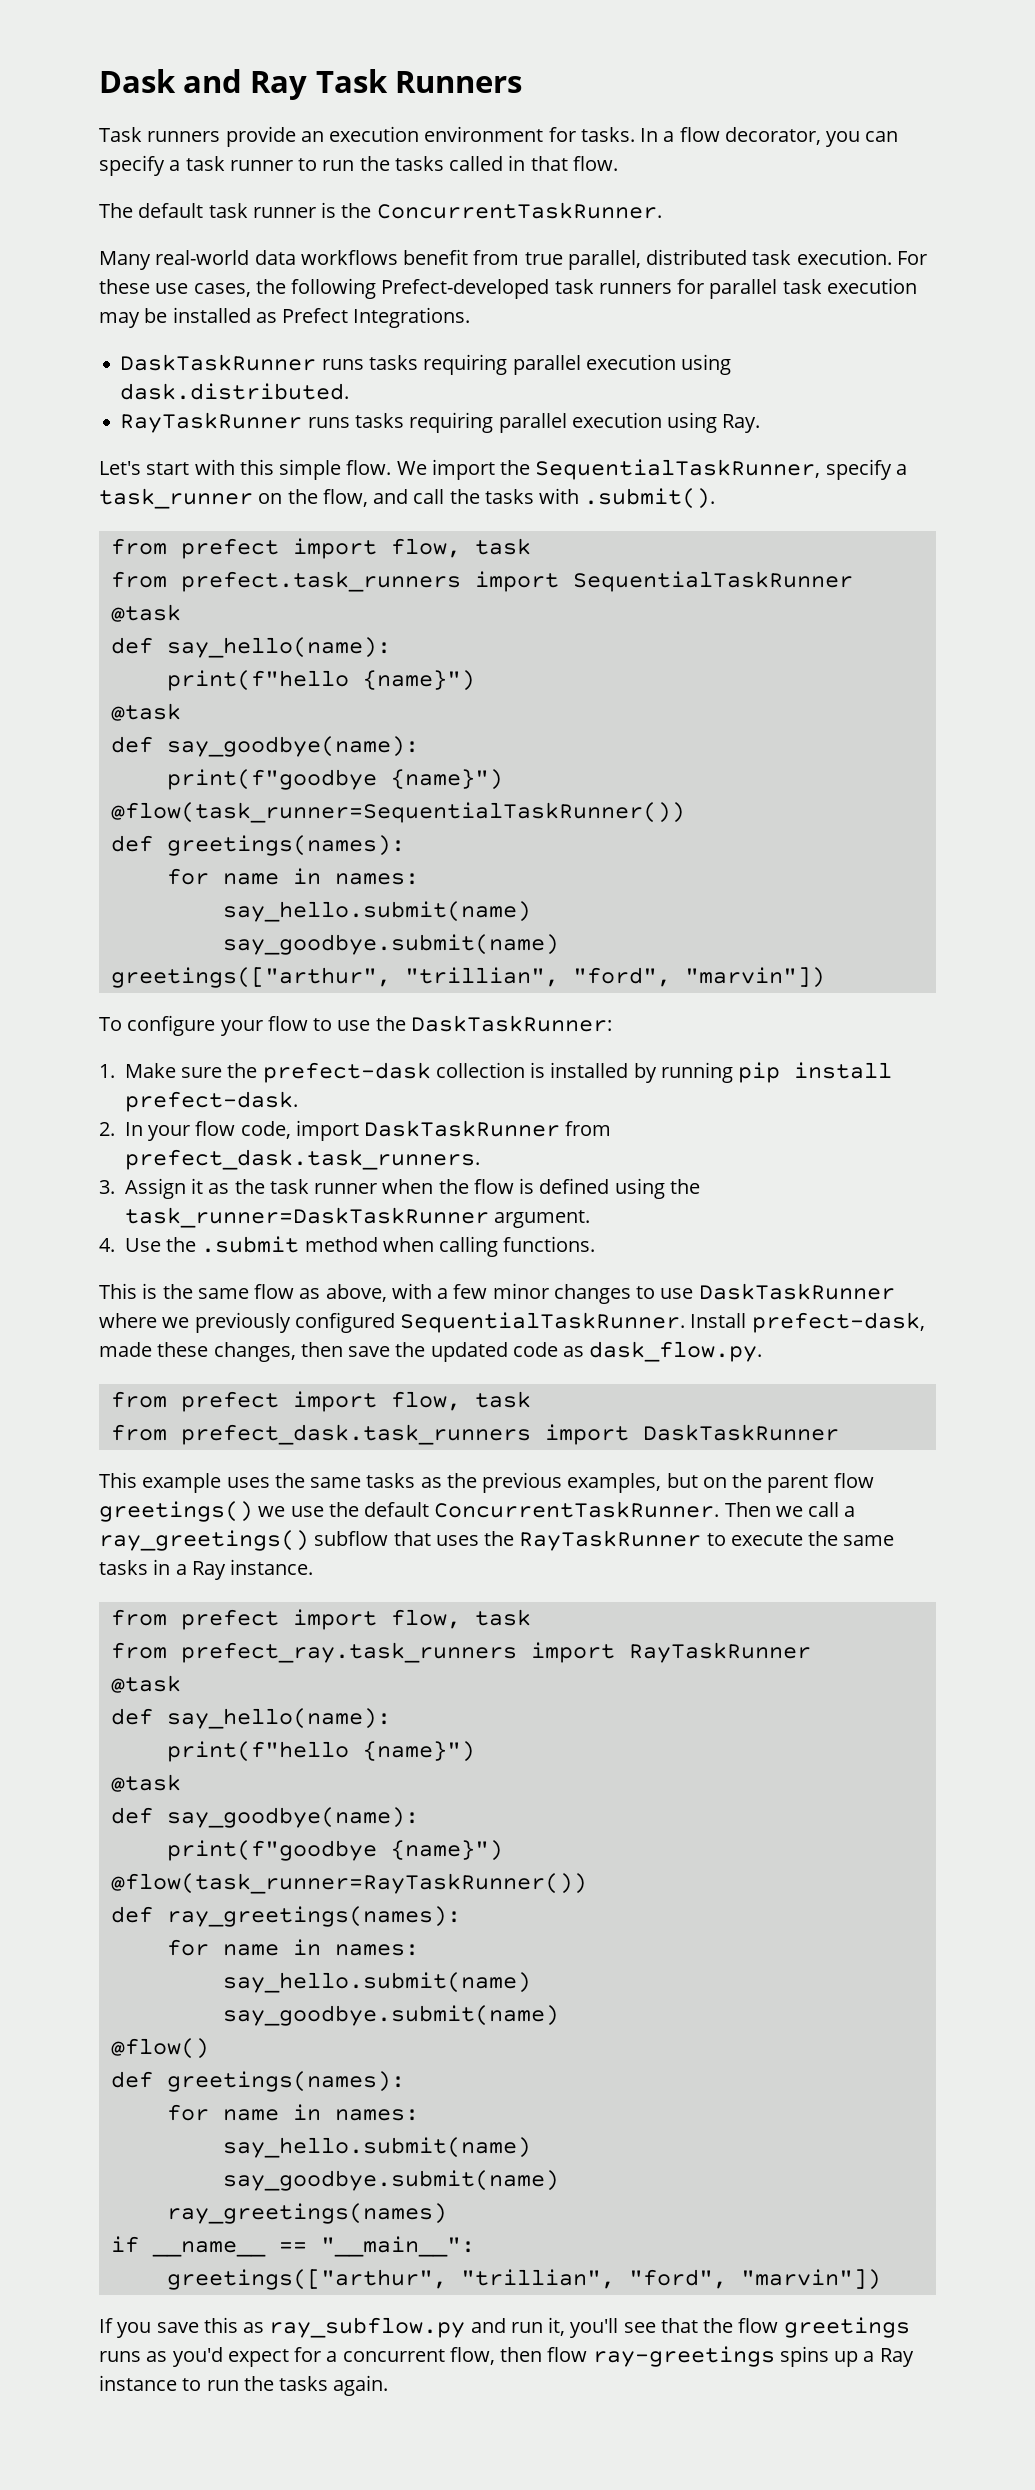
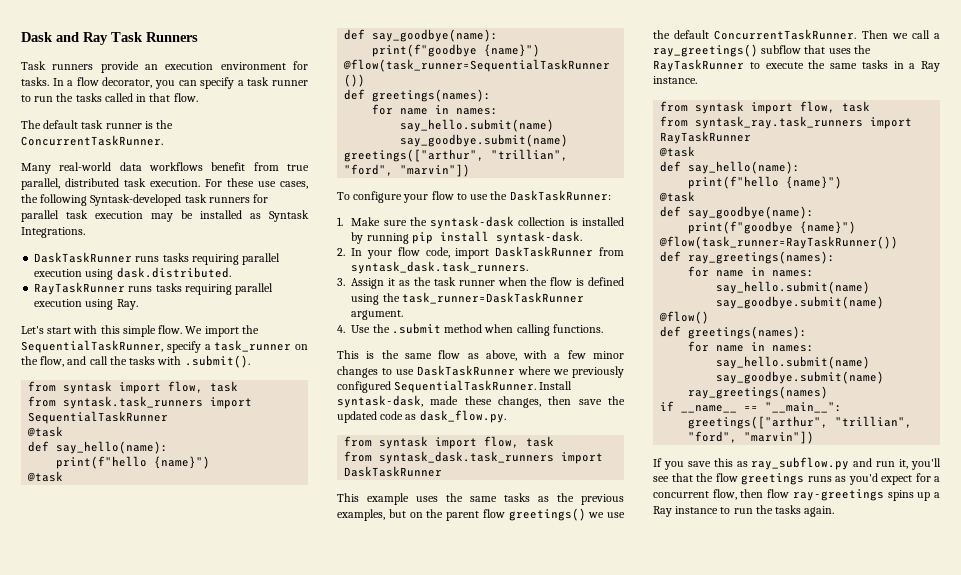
[381,279,550,299] Prefect-developed -> [90,194,182,206] Syntask-developed
[282,308,349,323] Prefect -> [269,210,309,222] Syntask
[180,538,531,559] [110,571,461,592] prefect import flow, task // from prefect.task_runners -> [63,381,239,394] [28,396,204,409] syntask import flow, task // from syntask.task_runners
[262,1062,431,1083] prefect-dask -> [430,216,515,229] syntask-dask
[124,1091,298,1112] prefect-dask. -> [495,231,582,244] syntask-dask.
[124,1149,480,1170] prefect_dask.task_runners. -> [351,261,529,274] syntask_dask.task_runners.
[751,1312,925,1333] prefect-dask, -> [337,395,423,408] syntask-dask,
[180,1391,531,1412] [110,1424,531,1445] prefect import flow, task // from prefect_dask.task_runners -> [379,436,555,449] [344,451,555,464] syntask import flow, task // from syntask_dask.task_runners
[180,1609,531,1630] [110,1642,517,1663] prefect import flow, task // from prefect_ray.task_runners -> [695,101,871,114] [660,116,864,129] syntask import flow, task // from syntask_ray.task_runners

